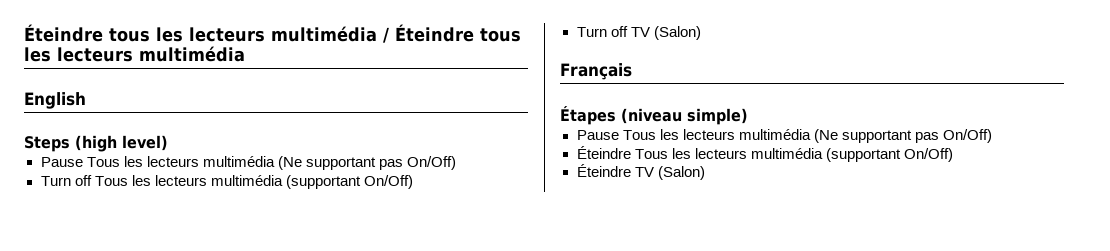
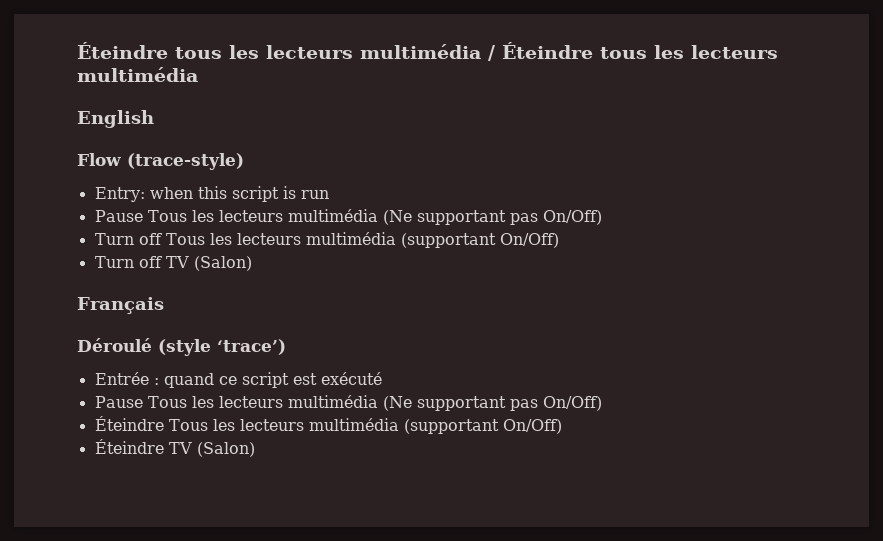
[24,135,168,152] Steps (high level) -> [77,153,244,170] [94,186,329,202] Flow (trace-style) // Entry: when this script is run
[560,106,748,125] Étapes (niveau simple) -> [77,338,286,356] [94,372,382,388] Déroulé (style ‘trace’) // Entrée : quand ce script est exécuté

